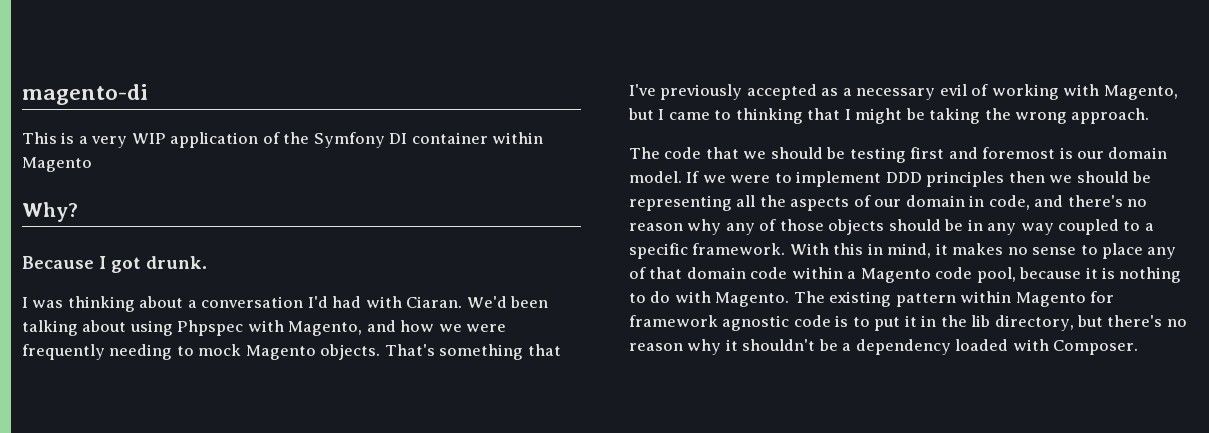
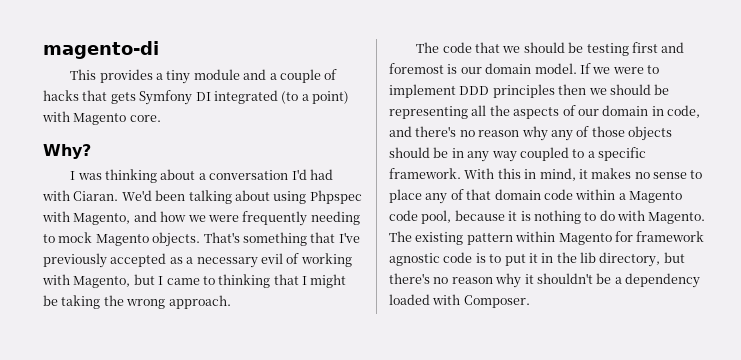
[61,132,544,148] [22,157,92,172] is a very WIP application of the Symfony DI container within Magento -> [99,69,338,84] [43,90,349,105] [42,111,161,125] provides a tiny module and a couple of hacks that gets Symfony DI integrated (to a point) with Magento core.
[22,256,207,273] // Because I got drunk. -> (91, 151) none

